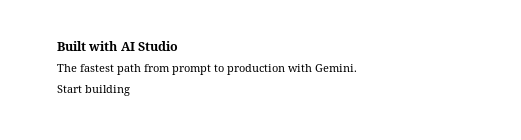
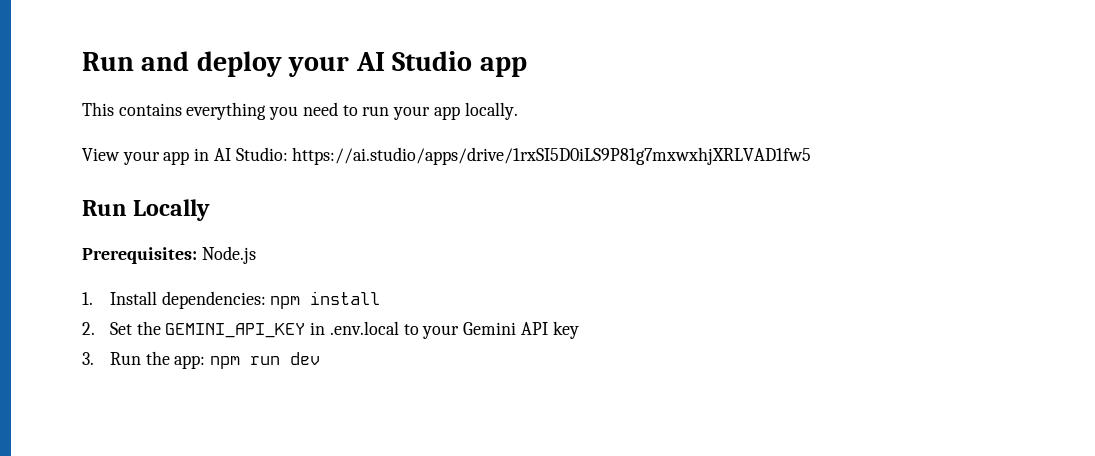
[57,41,179,51] [57,64,357,75] [57,85,130,96] Built with AI Studio // The fastest path from prompt to production with Gemini. // Start building -> [82,51,527,77] [82,102,518,120] [82,147,812,165] [82,199,211,221] [82,246,256,264] [82,291,381,309] [82,321,579,339] [82,351,321,369] Run and deploy your AI Studio app // This contains everything you need to run your app locally. // View your app in AI Studio: https://ai.studio/apps/drive/1rxSI5D0iLS9P81g7mxwxhjXRLVAD1fw5 // Run Locally // Prerequisites: Node.js // 1. Install dependencies: npm install // 2. Set the GEMINI_API_KEY in .env.local to your Gemini API key // 3. Run the app: npm run dev

